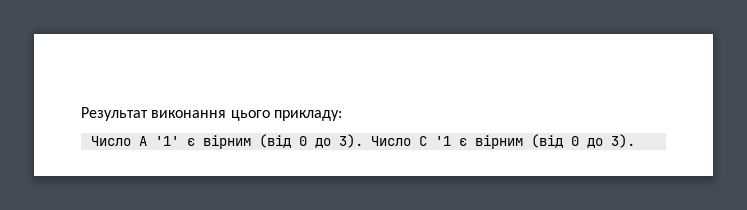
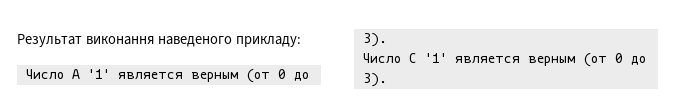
[230,110,270,121] цього -> [157,36,232,47] наведеного
[186,134,363,149] є вірним (від 0 до 3). -> [117,69,309,83] [362,33,387,47] является верным (от 0 до 3). //
[434,134,563,149] '1 є вірним (від -> [424,53,607,67] '1' является верным (от

